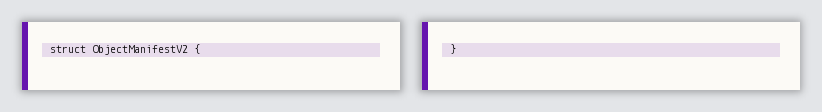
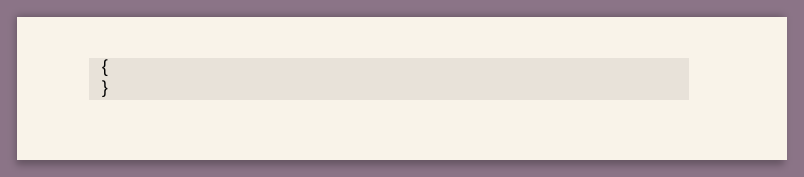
[49,45,188,55] struct ObjectManifestV2 -> (99, 68) none

